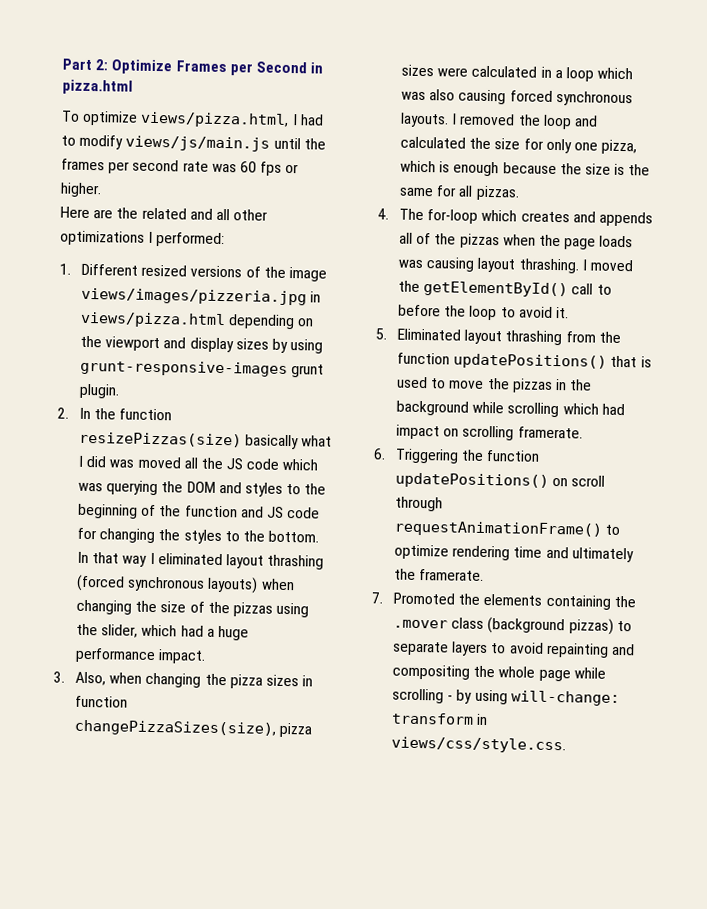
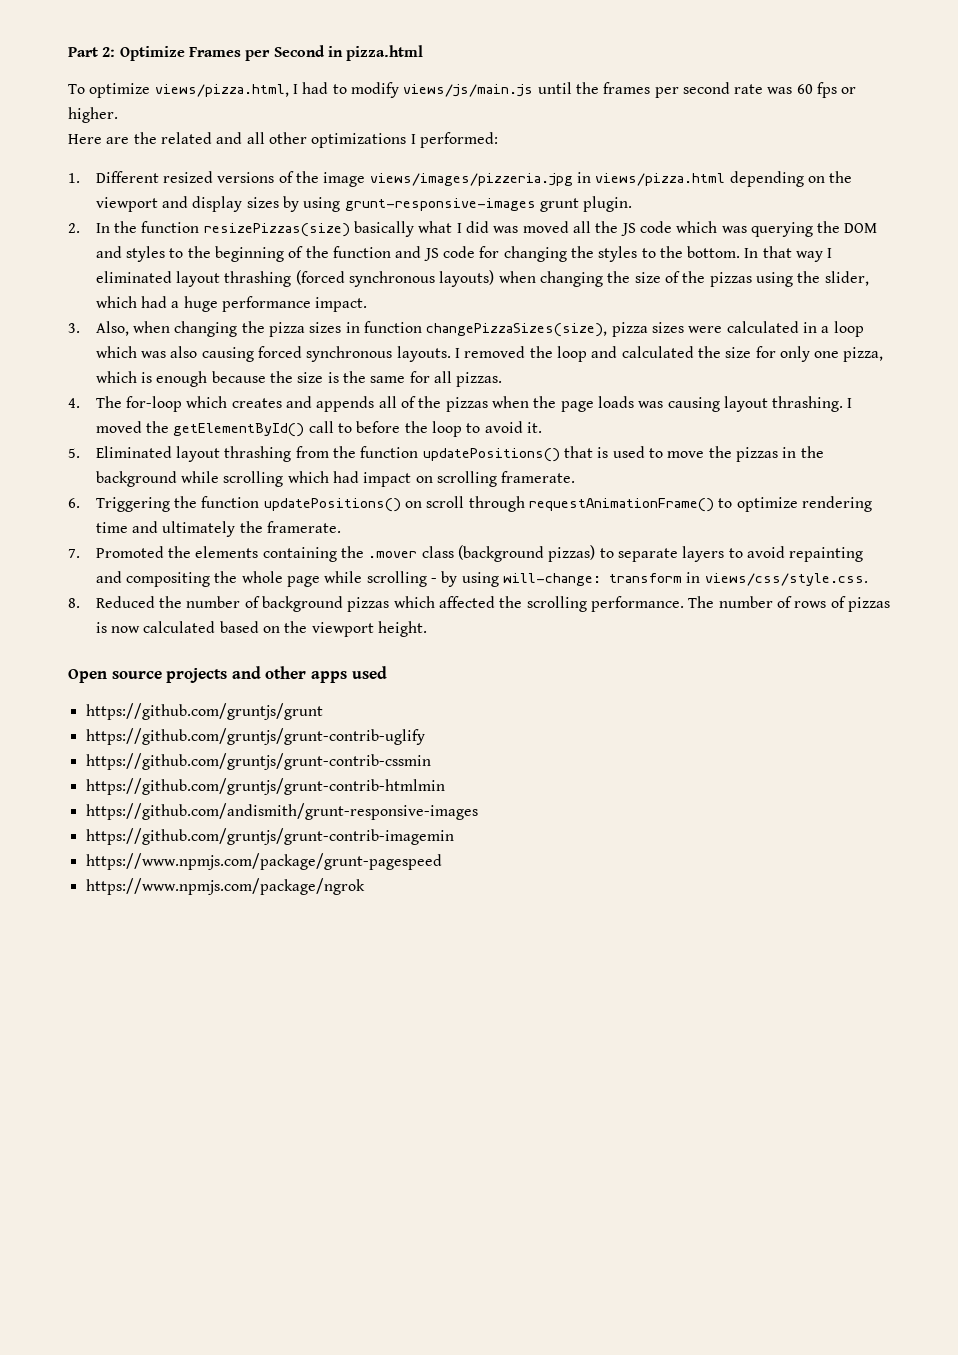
(566, 745) none -> [68,596,890,612] [95,621,427,637] [68,666,387,683] [85,703,323,720] [85,728,425,745] [85,753,431,770] [85,778,445,795] [85,803,478,820] [85,828,454,845] [85,853,442,870] [85,878,365,895] // 8. Reduced the number of background pizzas which affected the scrolling performance. The number of rows of pizzas is now calculated based on the viewport height. // Open source projects and other apps used // https://github.com/gruntjs/grunt // https://github.com/gruntjs/grunt-contrib-uglify // https://github.com/gruntjs/grunt-contrib-cssmin // https://github.com/gruntjs/grunt-contrib-htmlmin // https://github.com/andismith/grunt-responsive-images // https://github.com/gruntjs/grunt-contrib-imagemin // https://www.npmjs.com/package/grunt-pagespeed // https://www.npmjs.com/package/ngrok

